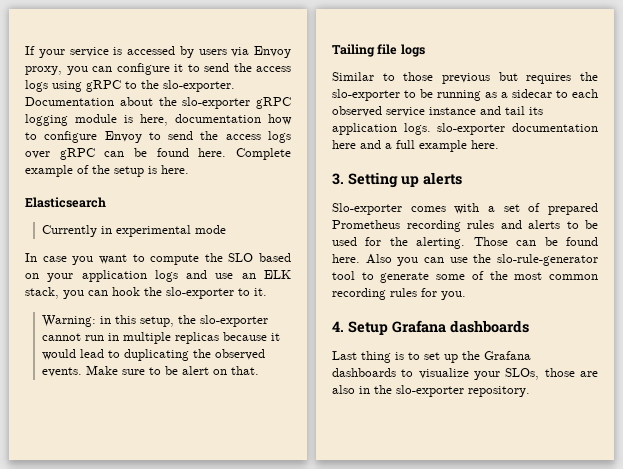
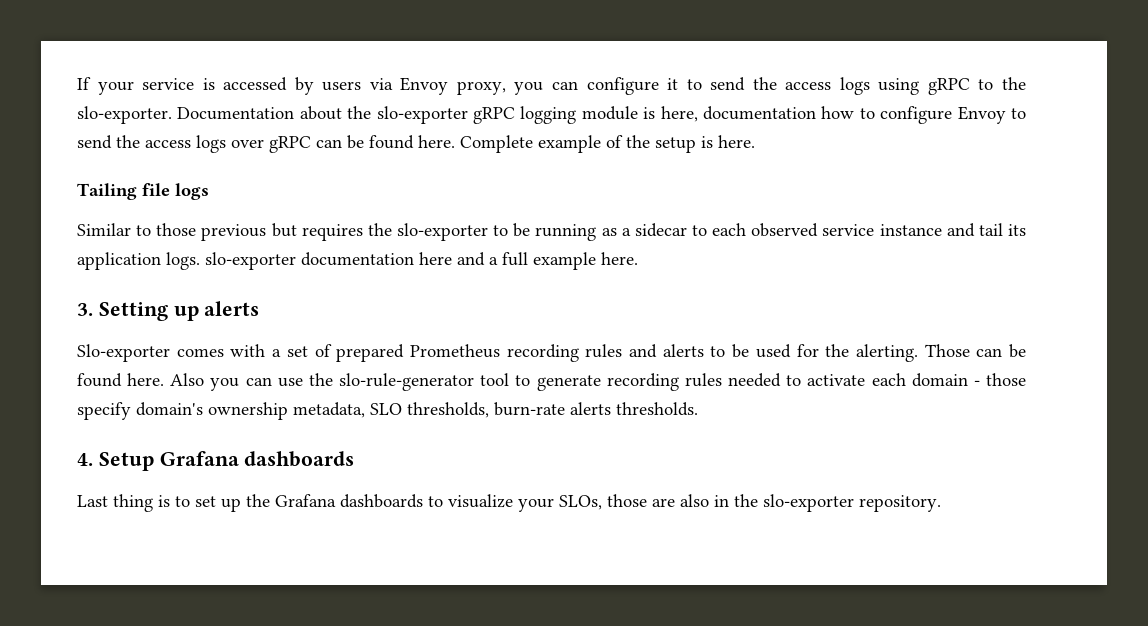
[25,197,106,208] [41,225,226,237] [25,253,291,265] [25,270,291,282] [25,287,267,299] [41,315,268,327] [41,332,280,344] [41,349,265,361] [41,365,259,377] // Elasticsearch // Currently in experimental mode // In case you want to compute the SLO based on your application logs and use an ELK stack, you can hook the slo-exporter to it. // Warning: in this setup, the slo-exporter cannot run in multiple replicas because it would lead to duplicating the observed events. Make sure to be alert on that. -> (755, 141) none
[436,271,598,280] [332,288,466,300] some of the most common recording rules for you. -> [606,373,1026,391] [77,402,698,420] recording rules needed to activate each domain - those specify domain's ownership metadata, SLO thresholds, burn-rate alerts thresholds.

